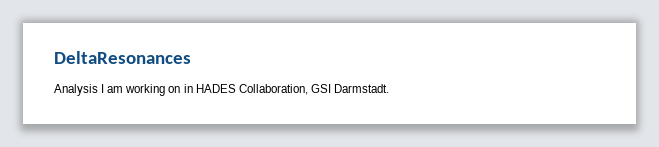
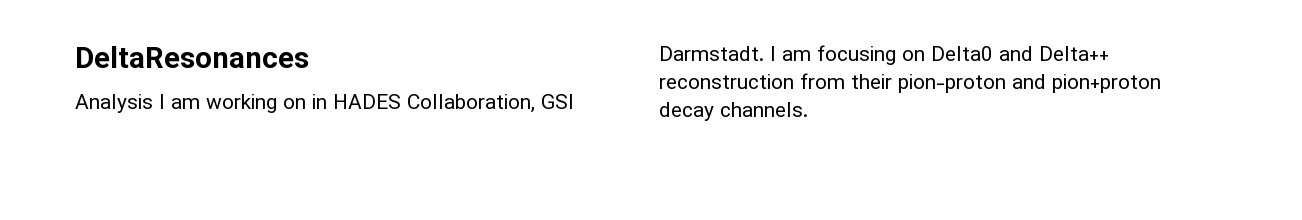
(389, 88) none -> [770,45,1109,65] [659,73,1161,93] [659,102,808,121] I am focusing on Delta0 and Delta++ reconstruction from their pion-proton and pion+proton decay channels.

